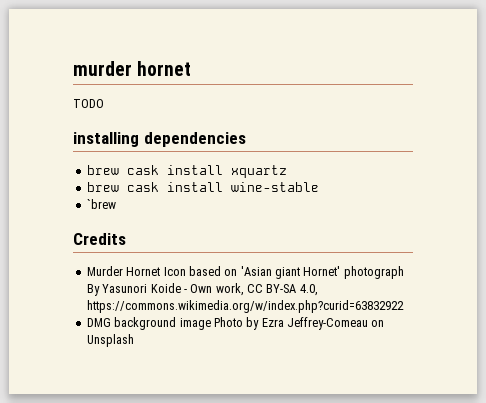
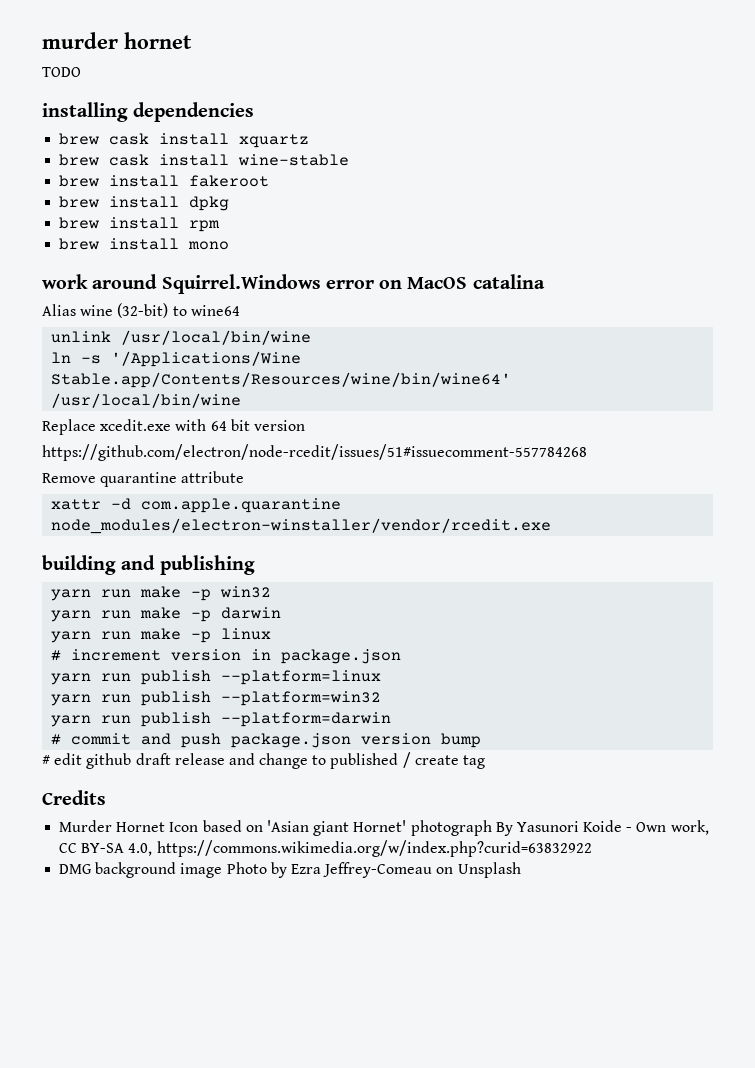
[86,199,116,209] `brew -> [59,175,270,187] [59,196,230,211] [59,217,221,232] [59,238,230,250] [42,274,545,294] [42,303,240,318] [51,330,312,345] [51,351,302,367] [51,372,512,388] [51,393,242,408] [42,419,305,435] [42,444,587,461] [42,471,245,487] [51,498,342,513] [51,518,552,534] [42,555,255,575] [51,586,272,601] [51,607,282,622] [51,628,272,643] [51,649,402,664] [51,670,382,685] [51,691,382,706] [51,712,392,727] [51,733,482,748] [42,752,486,769] brew install fakeroot // brew install dpkg // brew install rpm // brew install mono // work around Squirrel.Windows error on MacOS catalina // Alias wine (32-bit) to wine64 // unlink /usr/local/bin/wine // ln -s '/Applications/Wine Stable.app/Contents/Resources/wine/bin/wine64' /usr/local/bin/wine // Replace xcedit.exe with 64 bit version // https://github.com/electron/node-rcedit/issues/51#issuecomment-557784268 // Remove quarantine attribute // xattr -d com.apple.quarantine node_modules/electron-winstaller/vendor/rcedit.exe // building and publishing // yarn run make -p win32 // yarn run make -p darwin // yarn run make -p linux // # increment version in package.json // yarn run publish --platform=linux // yarn run publish --platform=win32 // yarn run publish --platform=darwin // # commit and push package.json version bump // # edit github draft release and change to published / create tag

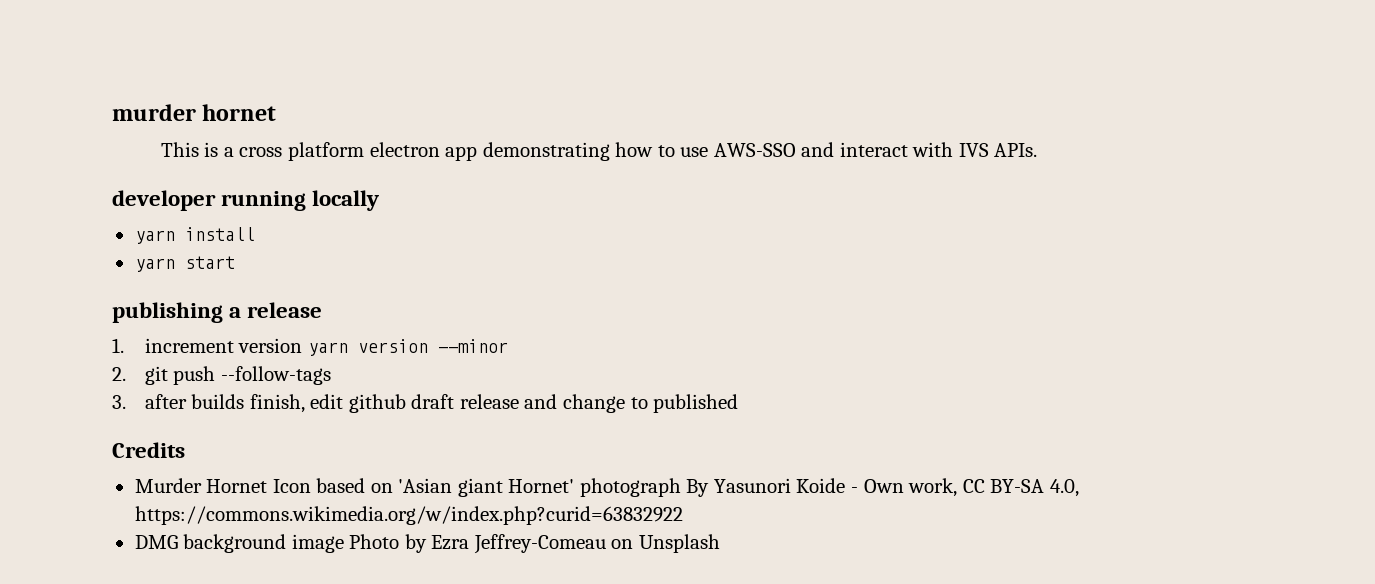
[42,67,81,77] [42,102,255,122] [59,133,310,148] [59,154,350,166] [59,175,270,187] [59,196,230,211] [59,217,221,232] [59,238,230,250] [42,274,545,294] [42,303,240,318] [51,330,312,345] [51,351,302,367] [51,372,512,388] [51,393,242,408] [42,419,305,435] [42,444,587,461] [42,471,245,487] [51,498,342,513] [51,518,552,534] [42,555,255,575] [51,586,272,601] [51,607,282,622] [51,628,272,643] [51,649,402,664] [51,670,382,685] [51,691,382,706] [51,712,392,727] [51,733,482,748] [42,755,50,765] TODO // installing dependencies // brew cask install xquartz // brew cask install wine-stable // brew install fakeroot // brew install dpkg // brew install rpm // brew install mono // work around Squirrel.Windows error on MacOS catalina // Alias wine (32-bit) to wine64 // unlink /usr/local/bin/wine // ln -s '/Applications/Wine Stable.app/Contents/Resources/wine/bin/wine64' /usr/local/bin/wine // Replace xcedit.exe with 64 bit version // https://github.com/electron/node-rcedit/issues/51#issuecomment-557784268 // Remove quarantine attribute // xattr -d com.apple.quarantine node_modules/electron-winstaller/vendor/rcedit.exe // building and publishing // yarn run make -p win32 // yarn run make -p darwin // yarn run make -p linux // # increment version in package.json // yarn run publish --platform=linux // yarn run publish --platform=win32 // yarn run publish --platform=darwin // # commit and push package.json version bump // # -> [160,142,1038,161] [112,190,380,211] [134,227,255,244] [134,256,235,272] [112,302,323,323] [112,338,508,356] [112,366,331,385] [112,394,305,413] This is a cross platform electron app demonstrating how to use AWS-SSO and interact with IVS APIs. // developer running locally // yarn install // yarn start // publishing a release // 1. increment version yarn version --minor // 2. git push --follow-tags // 3. after builds finish,
[402,752,486,769] / create tag -> (739, 403) none

